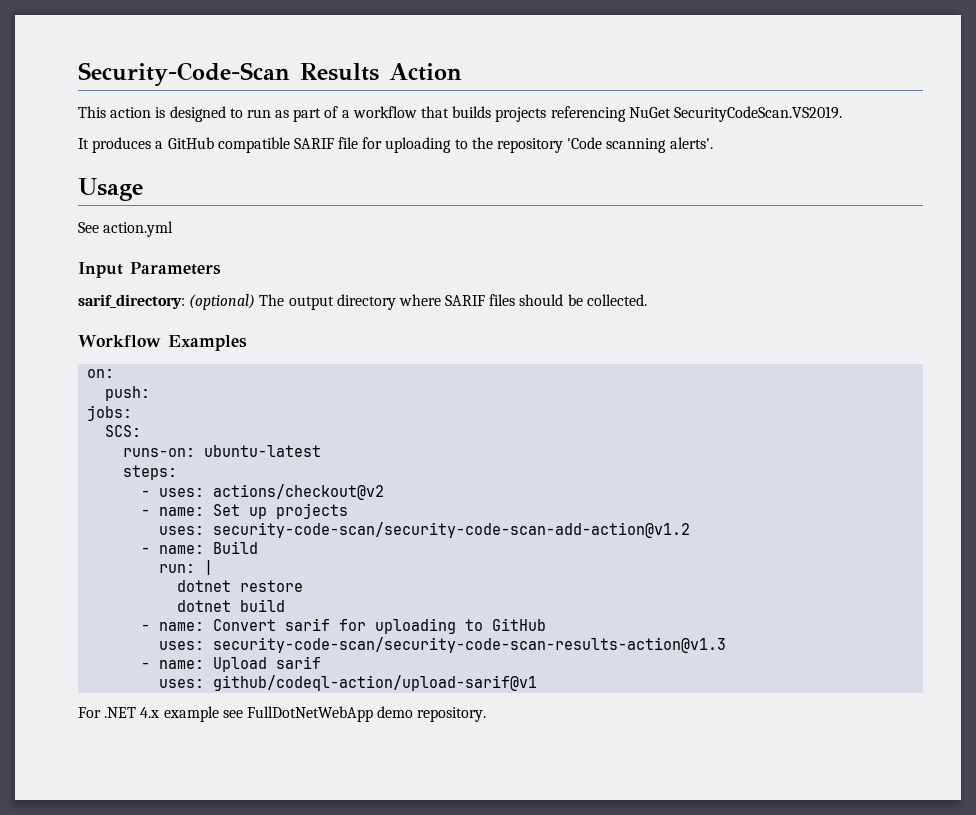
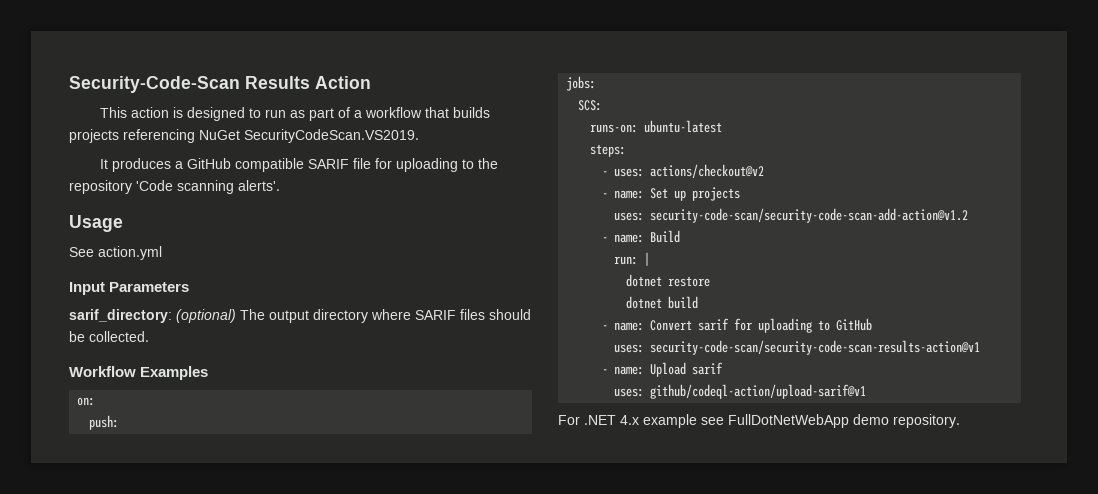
[213,637,727,653] security-code-scan/security-code-scan-results-action@v1.3 -> [650,340,981,355] security-code-scan/security-code-scan-results-action@v1

